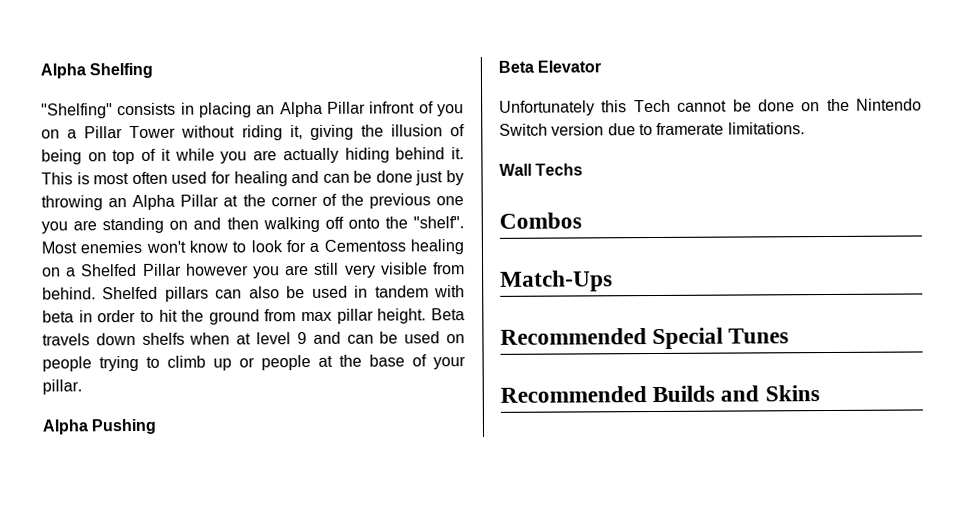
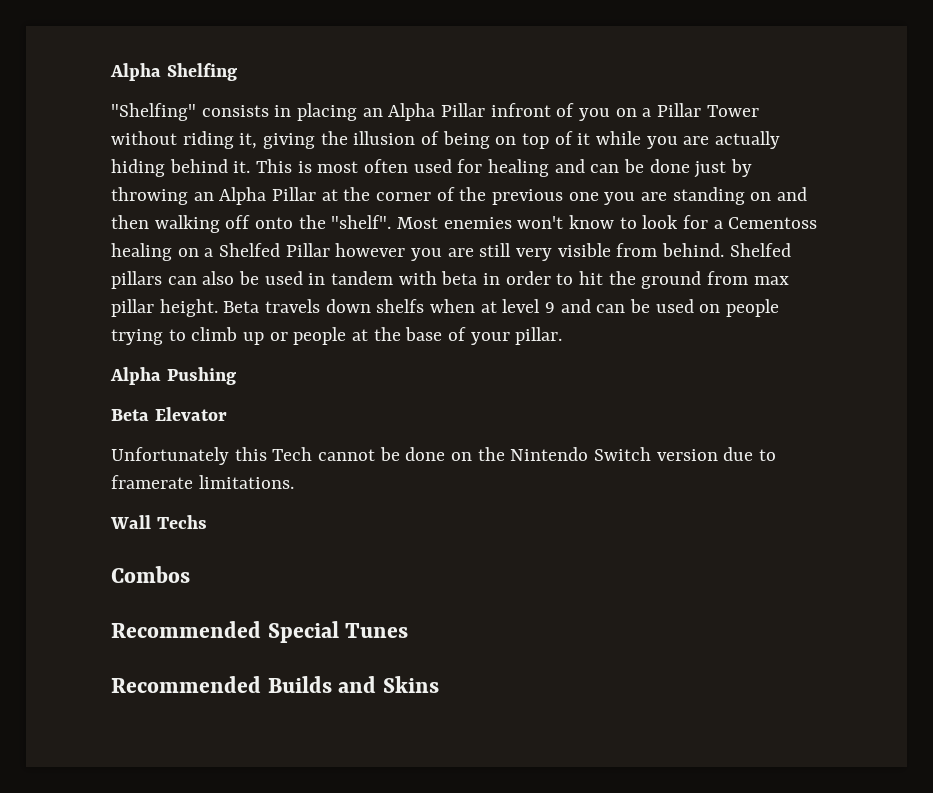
[500,270,613,292] // Match-Ups -> (190, 574) none

